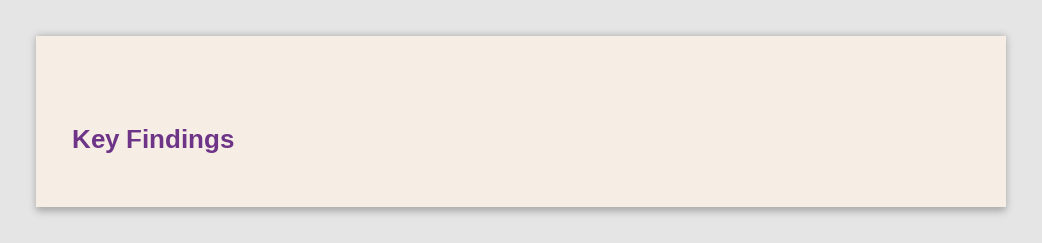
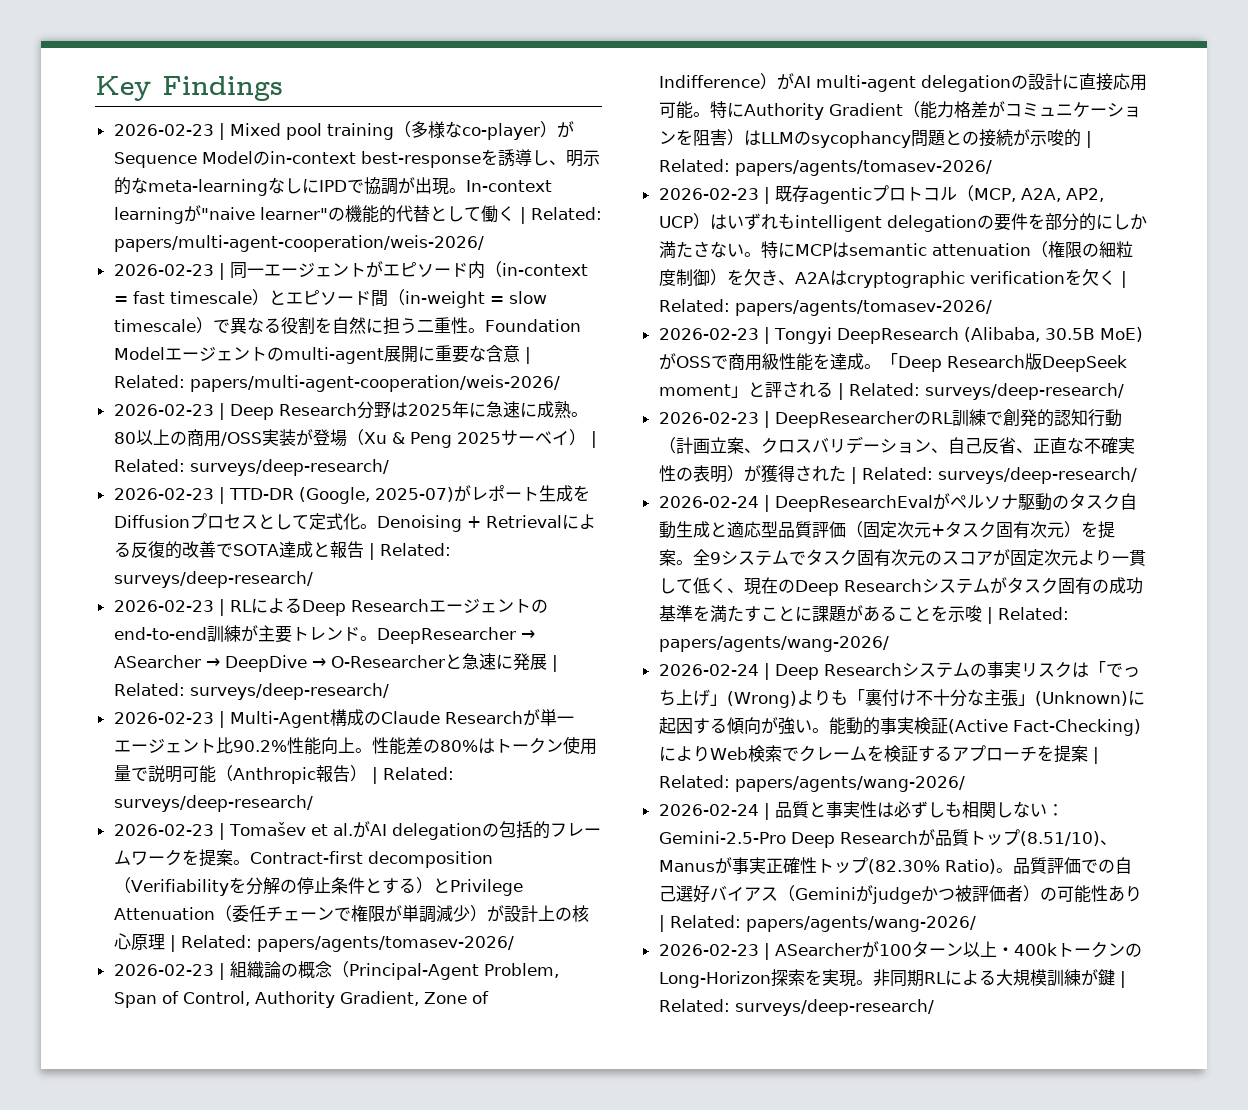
(235, 141) none -> [113,121,574,140] [113,149,600,168] [113,177,552,196] [113,205,602,224] [113,235,484,252] [113,261,588,280] [113,289,547,308] [113,317,581,334] [113,345,531,364] [113,375,560,392] [113,401,588,420] [113,429,597,448] [113,459,389,476] [113,485,590,504] [113,513,596,532] [113,541,451,560] [113,571,313,588] [113,598,548,616] [113,625,535,644] [113,653,558,672] [113,683,389,700] [113,709,574,728] [113,736,597,755] [113,765,454,784] [113,795,313,812] [113,821,601,840] [113,849,493,868] [113,877,523,896] [113,905,589,923] [113,933,514,952] [113,961,559,980] [113,991,489,1008] [658,73,1147,92] [658,101,1141,120] [658,129,1092,148] [658,159,992,176] [658,185,1104,204] [658,213,1147,232] [658,241,1133,259] [658,269,1127,288] [658,299,992,316] [658,327,1143,344] [658,353,1127,372] [658,381,1124,400] [658,409,1122,428] [658,436,1135,454] [658,465,1137,484] [658,493,1137,512] [658,521,1115,539] [658,549,1146,567] [658,577,1143,596] [658,605,1069,624] [658,636,889,652] [658,661,1140,680] [658,689,1145,708] [658,717,1141,736] [658,745,1099,764] [658,775,965,792] [658,801,1064,820] [658,829,1117,848] [658,857,1132,874] [658,885,1142,904] [658,915,976,932] [658,941,1142,960] [658,969,1126,988] [658,999,934,1016] // 2026-02-23 | Mixed pool training（多様なco-player）がSequence Modelのin-context best-responseを誘導し、明示的なmeta-learningなしにIPDで協調が出現。In-context learningが"naive learner"の機能的代替として働く | Related: papers/multi-agent-cooperation/weis-2026/ // 2026-02-23 | 同一エージェントがエピソード内（in-context = fast timescale）とエピソード間（in-weight = slow timescale）で異なる役割を自然に担う二重性。Foundation Modelエージェントのmulti-agent展開に重要な含意 | Related: papers/multi-agent-cooperation/weis-2026/ // 2026-02-23 | Deep Research分野は2025年に急速に成熟。80以上の商用/OSS実装が登場（Xu & Peng 2025サーベイ） | Related: surveys/deep-research/ // 2026-02-23 | TTD-DR (Google, 2025-07)がレポート生成をDiffusionプロセスとして定式化。Denoising + Retrievalによる反復的改善でSOTA達成と報告 | Related: surveys/deep-research/ // 2026-02-23 | RLによるDeep Researchエージェントのend-to-end訓練が主要トレンド。DeepResearcher → ASearcher → DeepDive → O-Researcherと急速に発展 | Related: surveys/deep-research/ // 2026-02-23 | Multi-Agent構成のClaude Researchが単一エージェント比90.2%性能向上。性能差の80%はトークン使用量で説明可能（Anthropic報告） | Related: surveys/deep-research/ // 2026-02-23 | Tomašev et al.がAI delegationの包括的フレームワークを提案。Contract-first decomposition（Verifiabilityを分解の停止条件とする）とPrivilege Attenuation（委任チェーンで権限が単調減少）が設計上の核心原理 | Related: papers/agents/tomasev-2026/ // 2026-02-23 | 組織論の概念（Principal-Agent Problem, Span of Control, Authority Gradient, Zone of Indifference）がAI multi-agent delegationの設計に直接応用可能。特にAuthority Gradient（能力格差がコミュニケーションを阻害）はLLMのsycophancy問題との接続が示唆的 | Related: papers/agents/tomasev-2026/ // 2026-02-23 | 既存agenticプロトコル（MCP, A2A, AP2, UCP）はいずれもintelligent delegationの要件を部分的にしか満たさない。特にMCPはsemantic attenuation（権限の細粒度制御）を欠き、A2Aはcryptographic verificationを欠く | Related: papers/agents/tomasev-2026/ // 2026-02-23 | Tongyi DeepResearch (Alibaba, 30.5B MoE)がOSSで商用級性能を達成。「Deep Research版DeepSeek moment」と評される | Related: surveys/deep-research/ // 2026-02-23 | DeepResearcherのRL訓練で創発的認知行動（計画立案、クロスバリデーション、自己反省、正直な不確実性の表明）が獲得された | Related: surveys/deep-research/ // 2026-02-24 | DeepResearchEvalがペルソナ駆動のタスク自動生成と適応型品質評価（固定次元+タスク固有次元）を提案。全9システムでタスク固有次元のスコアが固定次元より一貫して低く、現在のDeep Researchシステムがタスク固有の成功基準を満たすことに課題があることを示唆 | Related: papers/agents/wang-2026/ // 2026-02-24 | Deep Researchシステムの事実リスクは「でっち上げ」(Wrong)よりも「裏付け不十分な主張」(Unknown)に起因する傾向が強い。能動的事実検証(Active Fact-Checking)によりWeb検索でクレームを検証するアプローチを提案 | Related: papers/agents/wang-2026/ // 2026-02-24 | 品質と事実性は必ずしも相関しない：Gemini-2.5-Pro Deep Researchが品質トップ(8.51/10)、Manusが事実正確性トップ(82.30% Ratio)。品質評価での自己選好バイアス（Geminiがjudgeかつ被評価者）の可能性あり | Related: papers/agents/wang-2026/ // 2026-02-23 | ASearcherが100ターン以上・400kトークンのLong-Horizon探索を実現。非同期RLによる大規模訓練が鍵 | Related: surveys/deep-research/

